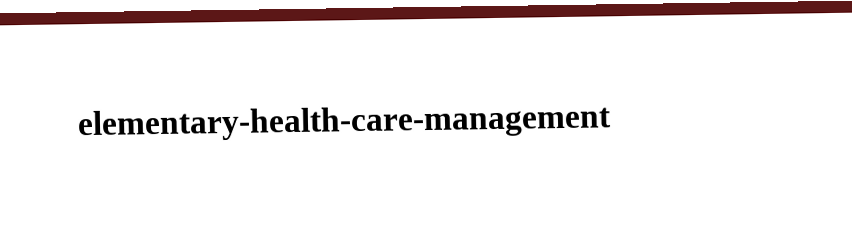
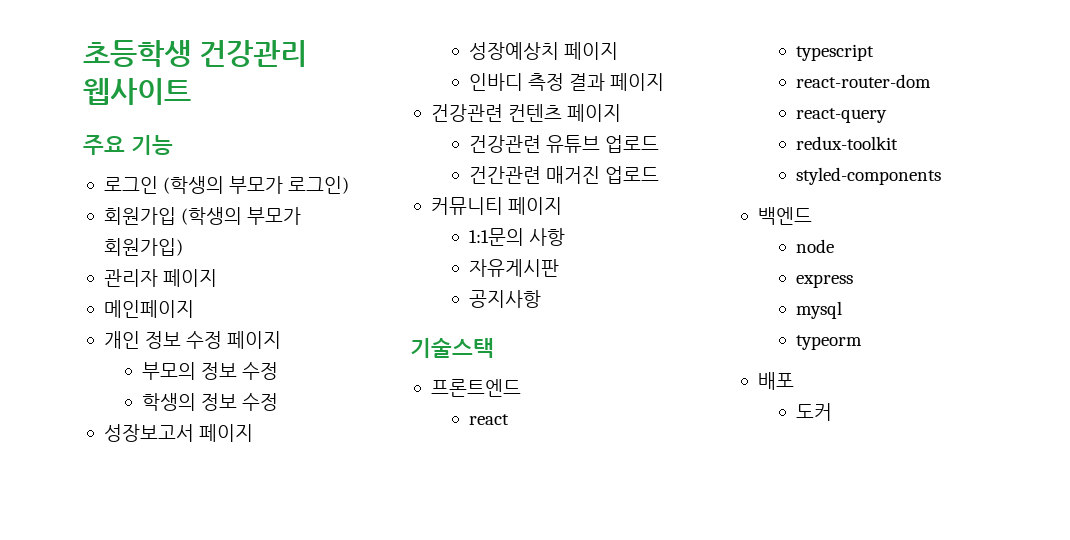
[77,103,612,143] elementary-health-care-management -> [83,40,307,67] [83,78,191,105] [83,135,173,155] [103,176,350,194] [103,207,302,225] [103,238,183,256] [103,269,218,287] [103,300,194,318] [103,331,282,349] [141,362,279,380] [141,393,279,411] [103,424,254,442] [468,42,618,60] [468,73,665,91] [430,104,622,122] [468,135,660,153] [468,166,660,184] [430,197,563,215] [468,228,565,246] [468,259,559,277] [468,290,541,308] [410,338,494,358] [430,379,521,397] [468,414,509,425] [795,44,874,61] [795,74,931,88] [795,108,887,123] [795,136,898,150] [795,167,941,185] [757,207,812,225] [795,239,834,253] [795,274,853,288] [795,301,842,319] [795,335,862,350] [757,372,794,390] [795,403,832,421] 초등학생 건강관리 웹사이트 // 주요 기능 // 로그인 (학생의 부모가 로그인) // 회원가입 (학생의 부모가 회원가입) // 관리자 페이지 // 메인페이지 // 개인 정보 수정 페이지 // 부모의 정보 수정 // 학생의 정보 수정 // 성장보고서 페이지 // 성장예상치 페이지 // 인바디 측정 결과 페이지 // 건강관련 컨텐츠 페이지 // 건강관련 유튜브 업로드 // 건간관련 매거진 업로드 // 커뮤니티 페이지 // 1:1문의 사항 // 자유게시판 // 공지사항 // 기술스택 // 프론트엔드 // react // typescript // react-router-dom // react-query // redux-toolkit // styled-components // 백엔드 // node // express // mysql // typeorm // 배포 // 도커

